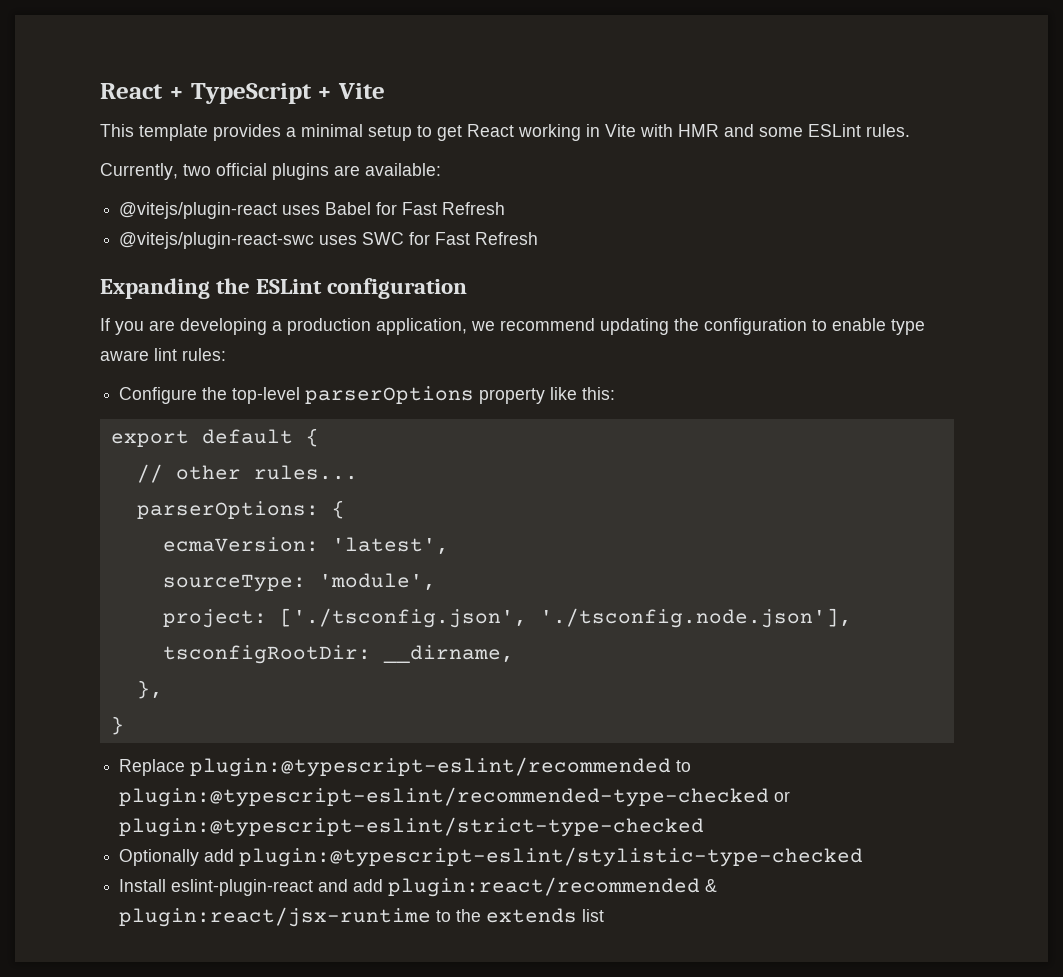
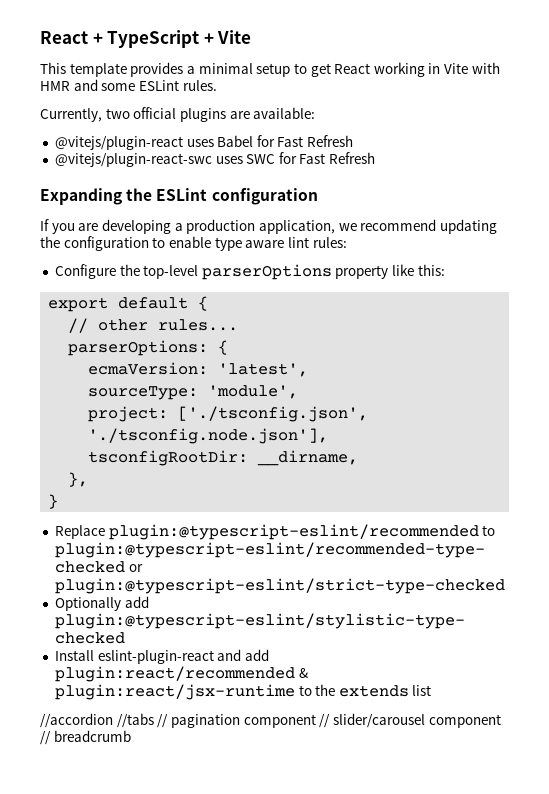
(605, 915) none -> [40,713,501,728] [40,730,131,745] // //accordion //tabs // pagination component // slider/carousel component // breadcrumb

